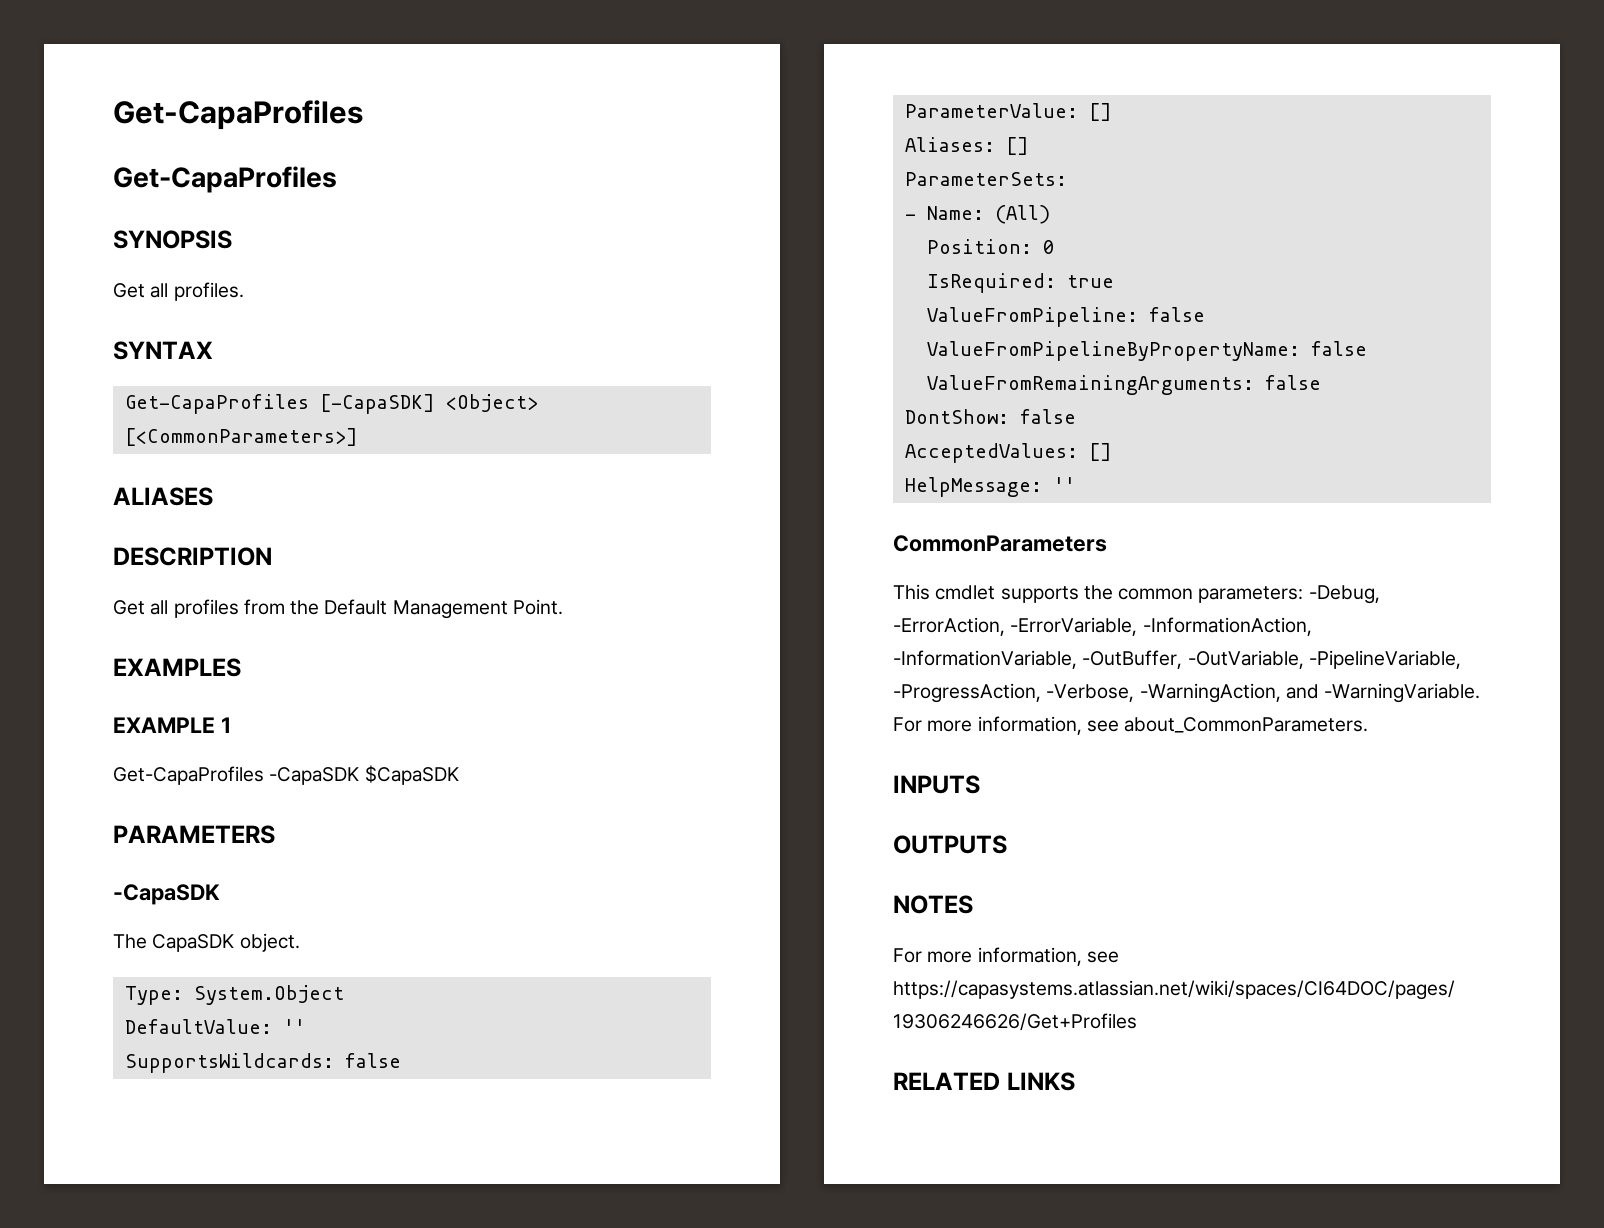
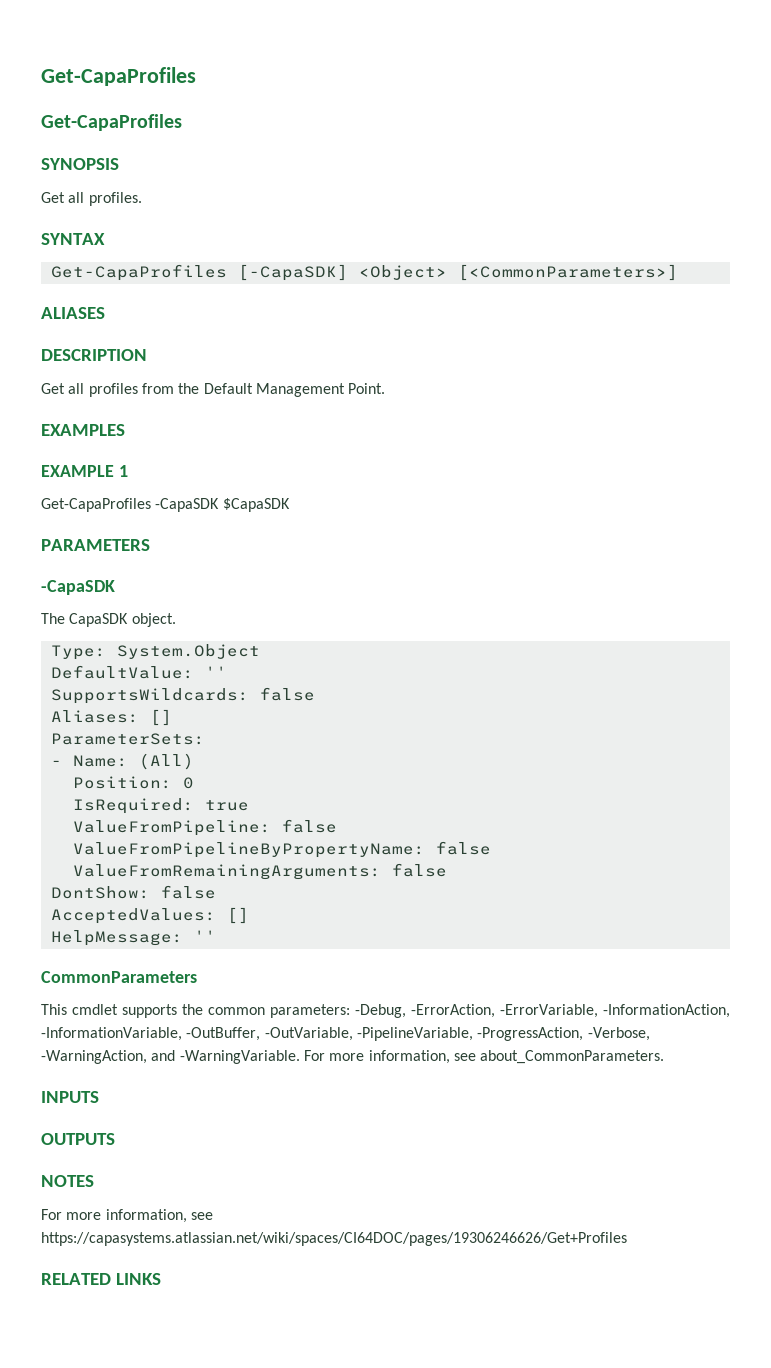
[904,103,1112,121] // ParameterValue: [] -> (315, 694) none

